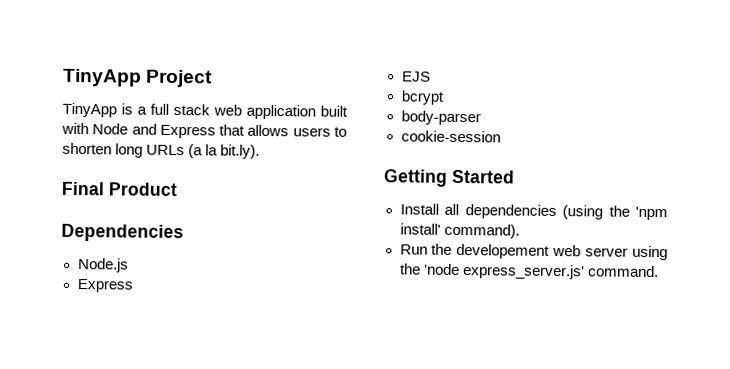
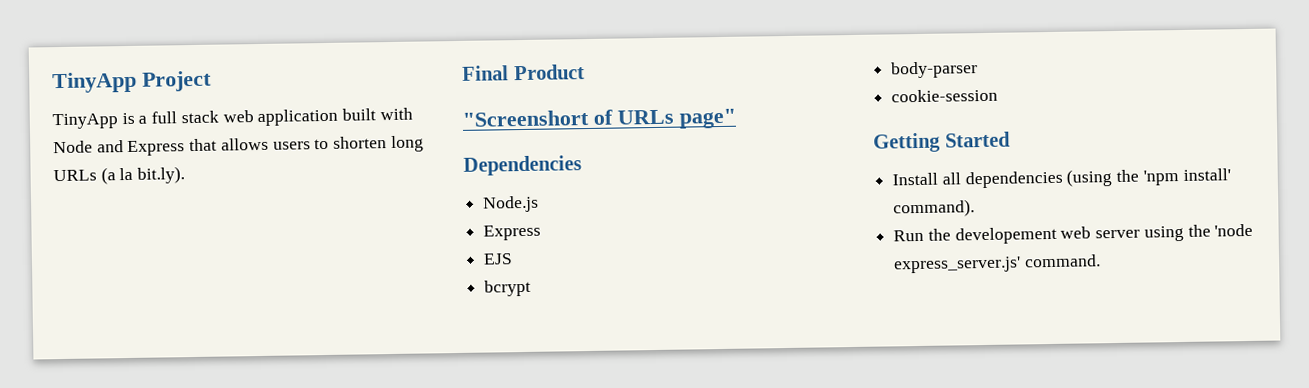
(178, 189) none -> [462,108,737,129] // "Screenshort of URLs page"

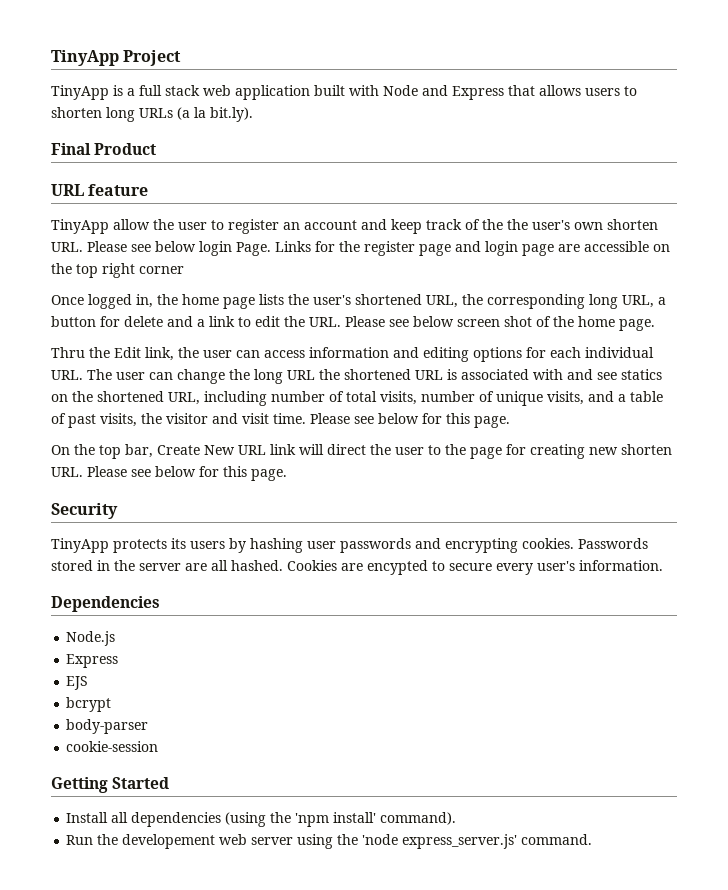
[462,108,737,129] "Screenshort of URLs page" -> [51,184,149,196] [51,219,658,234] [51,241,670,256] [51,263,184,278] [51,294,666,309] [51,316,655,331] [51,347,654,362] [51,369,662,384] [51,391,663,406] [51,413,510,428] [51,444,672,459] [51,466,287,481] [51,503,118,519] [51,538,648,553] [51,560,663,575] URL feature // TinyApp allow the user to register an account and keep track of the the user's own shorten URL. Please see below login Page. Links for the register page and login page are accessible on the top right corner // Once logged in, the home page lists the user's shortened URL, the corresponding long URL, a button for delete and a link to edit the URL. Please see below screen shot of the home page. // Thru the Edit link, the user can access information and editing options for each individual URL. The user can change the long URL the shortened URL is associated with and see statics on the shortened URL, including number of total visits, number of unique visits, and a table of past visits, the visitor and visit time. Please see below for this page. // On the top bar, Create New URL link will direct the user to the page for creating new shorten URL. Please see below for this page. // Security // TinyApp protects its users by hashing user passwords and encrypting cookies. Passwords stored in the server are all hashed. Cookies are encypted to secure every user's information.

